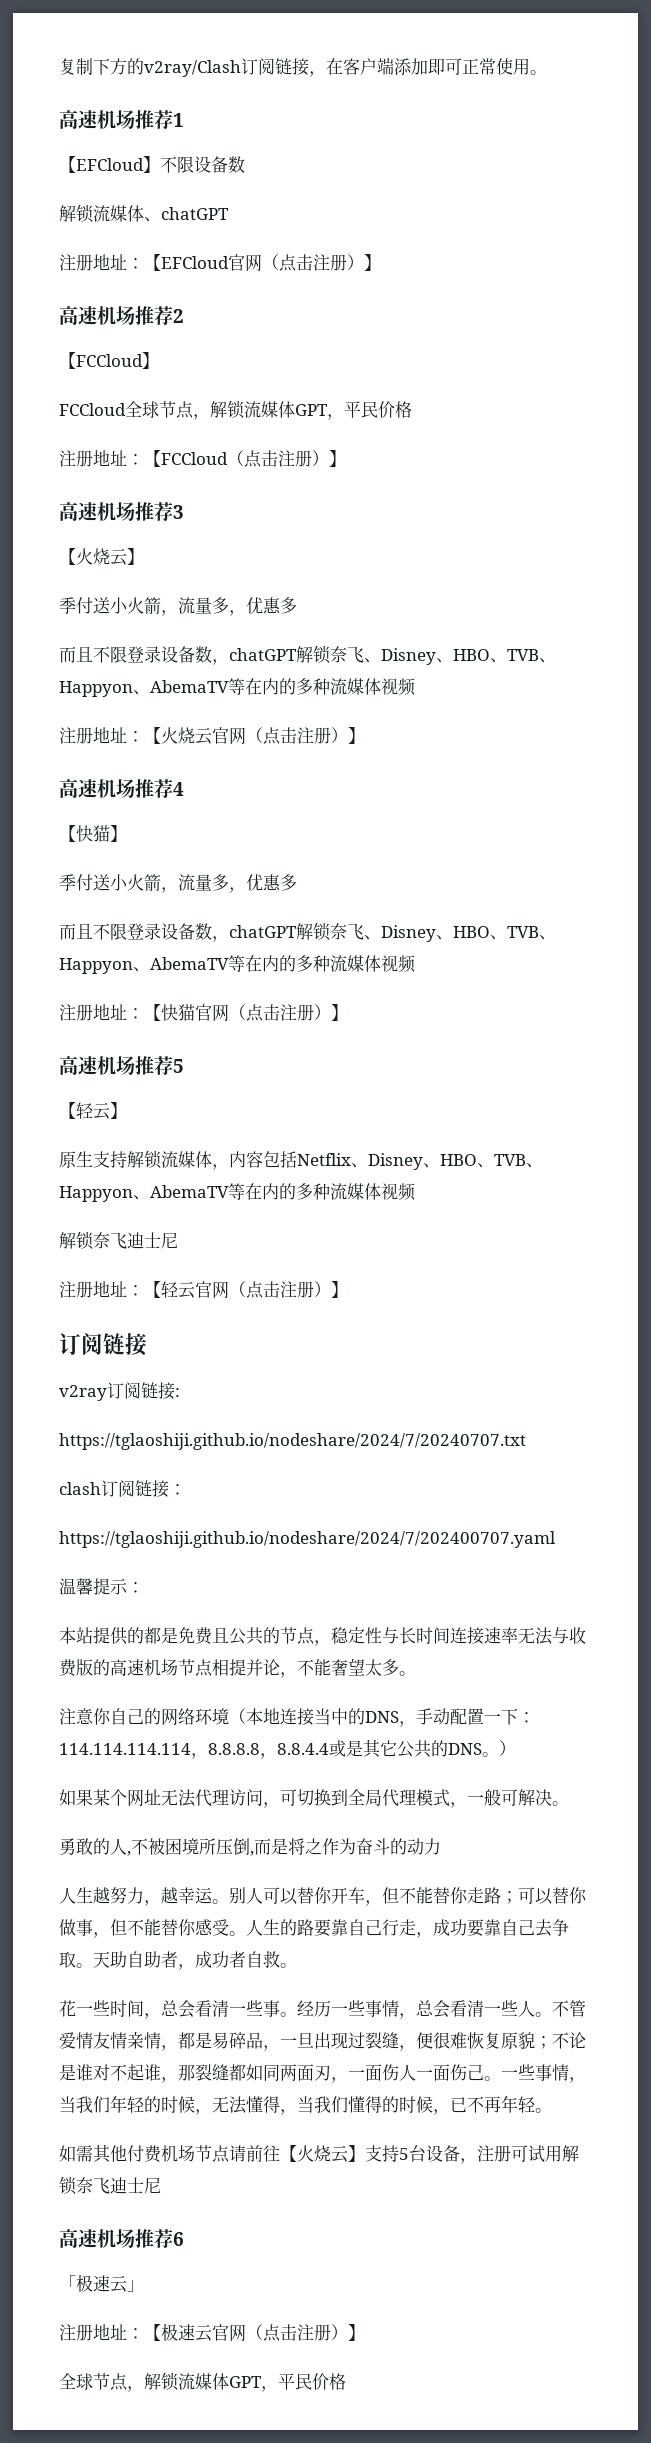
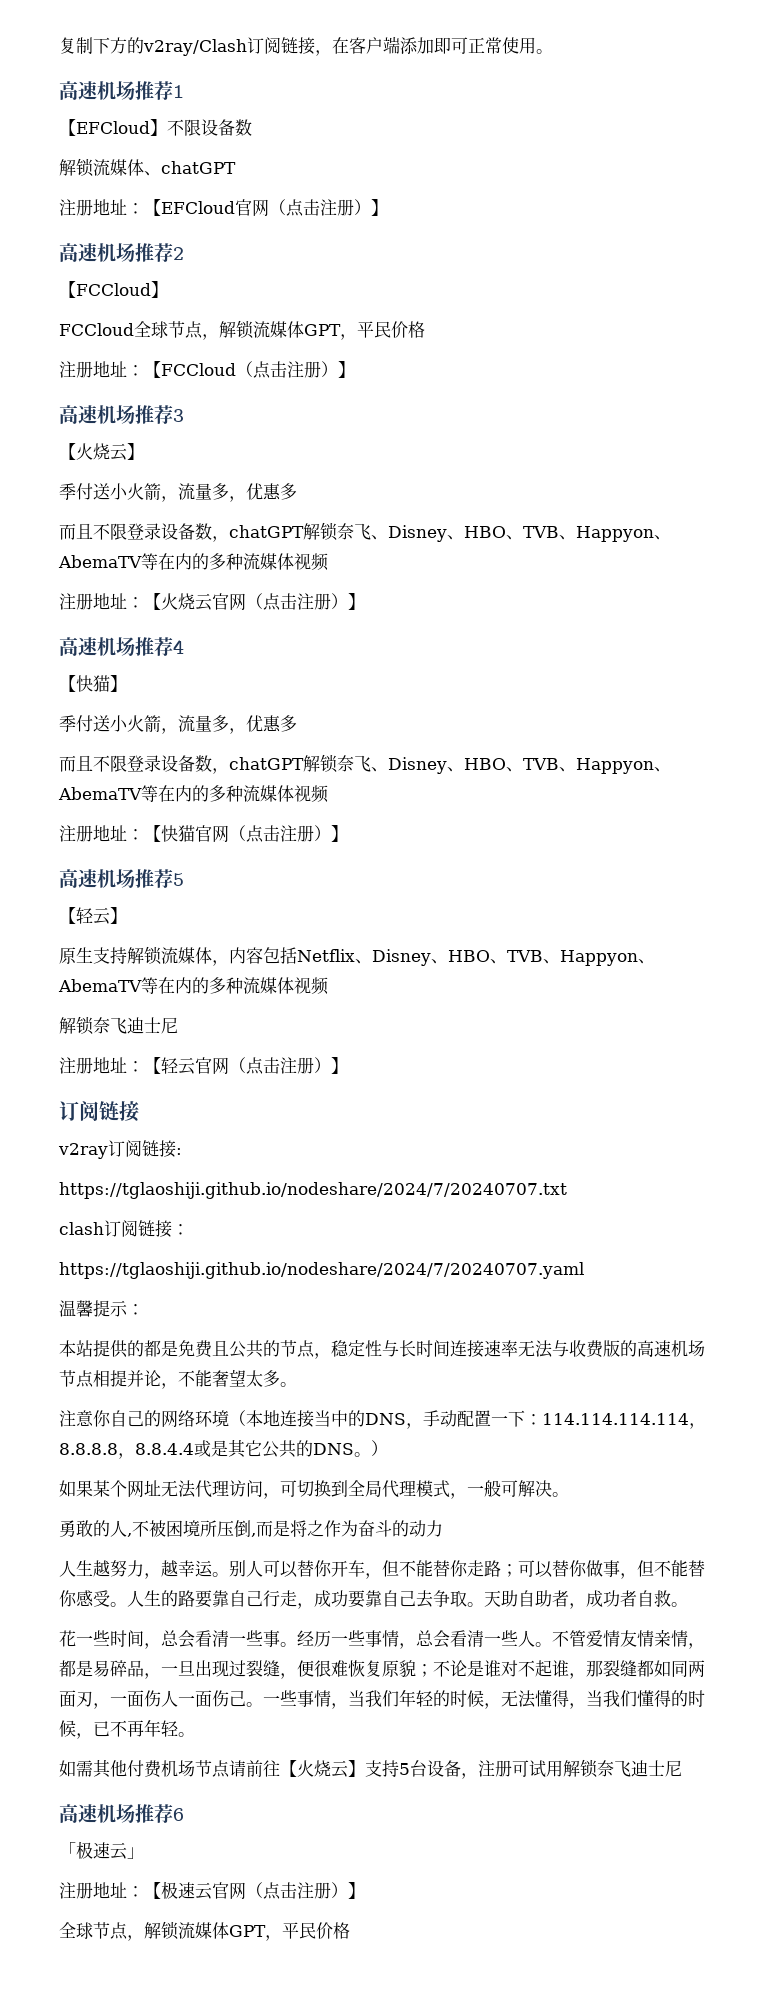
[59,1531,556,1548] https://tglaoshiji.github.io/nodeshare/2024/7/202400707.yaml -> [59,1262,584,1279] https://tglaoshiji.github.io/nodeshare/2024/7/20240707.yaml

